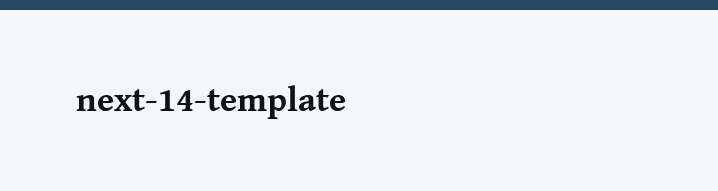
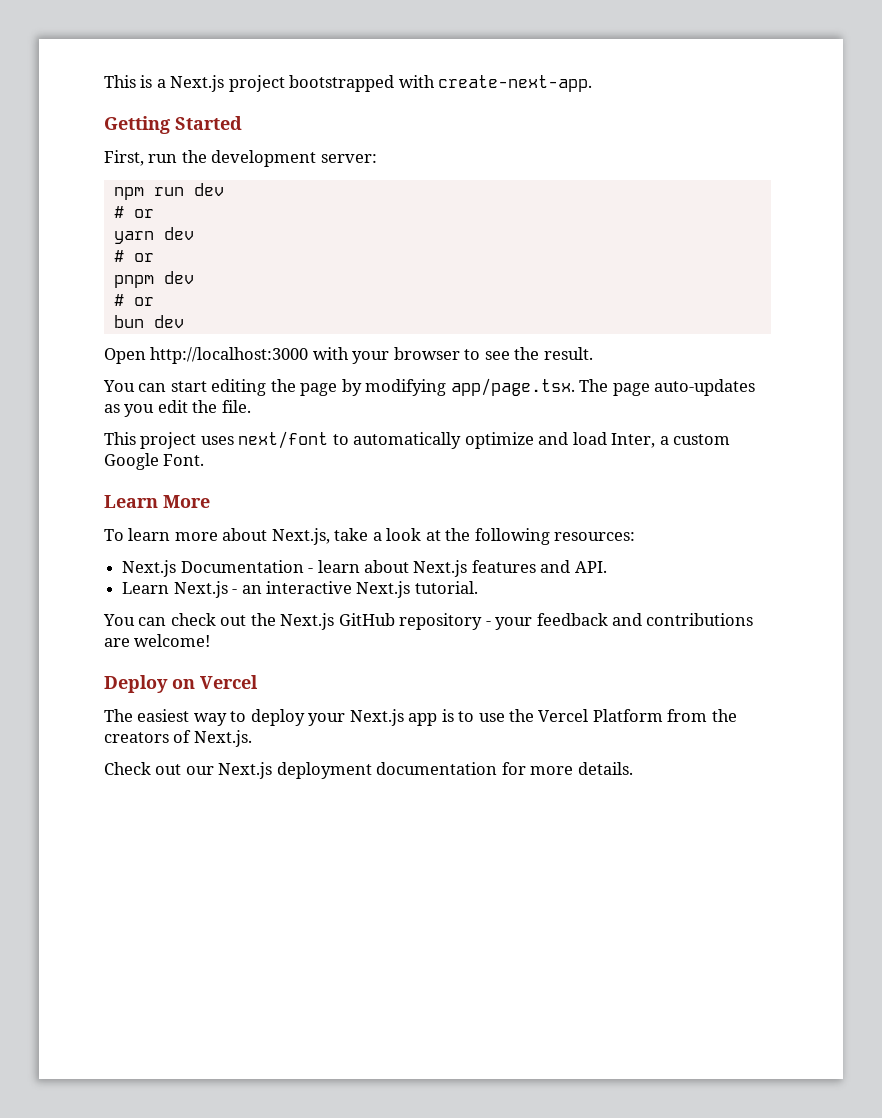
[76,85,346,119] next-14-template -> [104,75,593,92] [104,116,242,134] [104,150,377,167] [113,183,224,200] [113,206,154,218] [113,227,194,244] [113,250,154,262] [113,271,194,288] [113,294,154,306] [113,315,184,328] [104,347,593,364] [103,378,756,396] [104,400,251,417] [104,431,731,449] [104,453,205,470] [104,495,210,508] [104,528,636,545] [122,560,607,577] [122,581,478,598] [103,613,754,630] [104,634,211,647] [104,675,258,693] [104,709,737,726] [104,730,252,747] [104,762,633,779] This is a Next.js project bootstrapped with create-next-app. // Getting Started // First, run the development server: // npm run dev // # or // yarn dev // # or // pnpm dev // # or // bun dev // Open http://localhost:3000 with your browser to see the result. // You can start editing the page by modifying app/page.tsx. The page auto-updates as you edit the file. // This project uses next/font to automatically optimize and load Inter, a custom Google Font. // Learn More // To learn more about Next.js, take a look at the following resources: // Next.js Documentation - learn about Next.js features and API. // Learn Next.js - an interactive Next.js tutorial. // You can check out the Next.js GitHub repository - your feedback and contributions are welcome! // Deploy on Vercel // The easiest way to deploy your Next.js app is to use the Vercel Platform from the creators of Next.js. // Check out our Next.js deployment documentation for more details.

